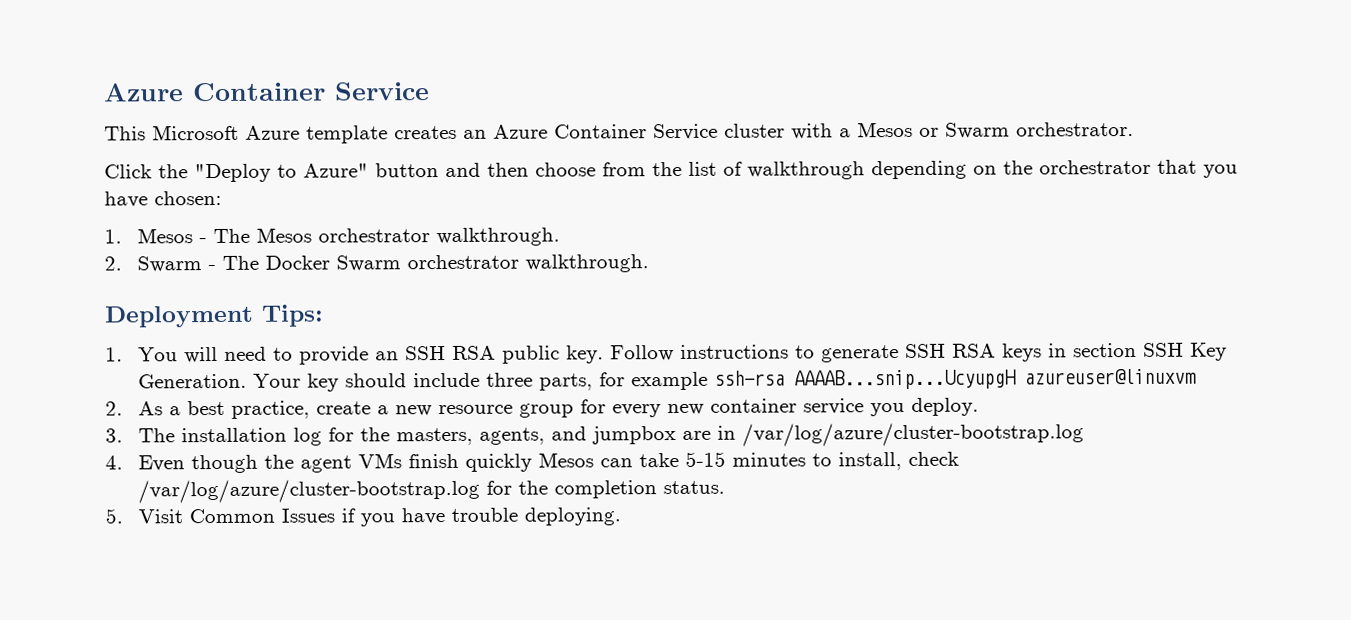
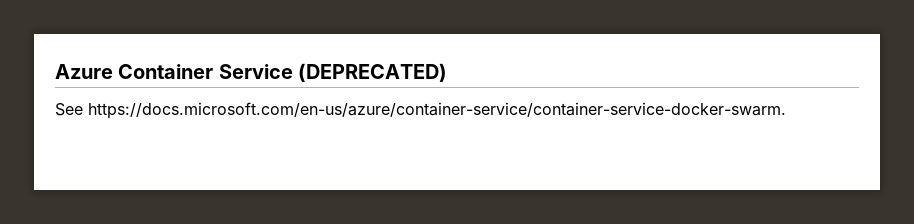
[104,82,430,102] [104,121,1134,144] [104,159,1238,183] [104,190,222,208] [104,227,561,247] [104,254,650,273] [104,304,324,328] [105,342,1228,365] [138,368,1198,392] [105,397,980,419] [105,422,1085,447] [105,451,960,474] [138,478,726,504] [105,507,622,527] Azure Container Service // This Microsoft Azure template creates an Azure Container Service cluster with a Mesos or Swarm orchestrator. // Click the "Deploy to Azure" button and then choose from the list of walkthrough depending on the orchestrator that you have chosen: // 1. Mesos - The Mesos orchestrator walkthrough. // 2. Swarm - The Docker Swarm orchestrator walkthrough. // Deployment Tips: // 1. You will need to provide an SSH RSA public key. Follow instructions to generate SSH RSA keys in section SSH Key Generation. Your key should include three parts, for example ssh-rsa AAAAB...snip...UcyupgH azureuser@linuxvm // 2. As a best practice, create a new resource group for every new container service you deploy. // 3. The installation log for the masters, agents, and jumpbox are in /var/log/azure/cluster-bootstrap.log // 4. Even though the agent VMs finish quickly Mesos can take 5-15 minutes to install, check /var/log/azure/cluster-bootstrap.log for the completion status. // 5. Visit Common Issues if you have trouble deploying. -> [55,63,448,82] [55,102,786,119] Azure Container Service (DEPRECATED) // See https://docs.microsoft.com/en-us/azure/container-service/container-service-docker-swarm.

